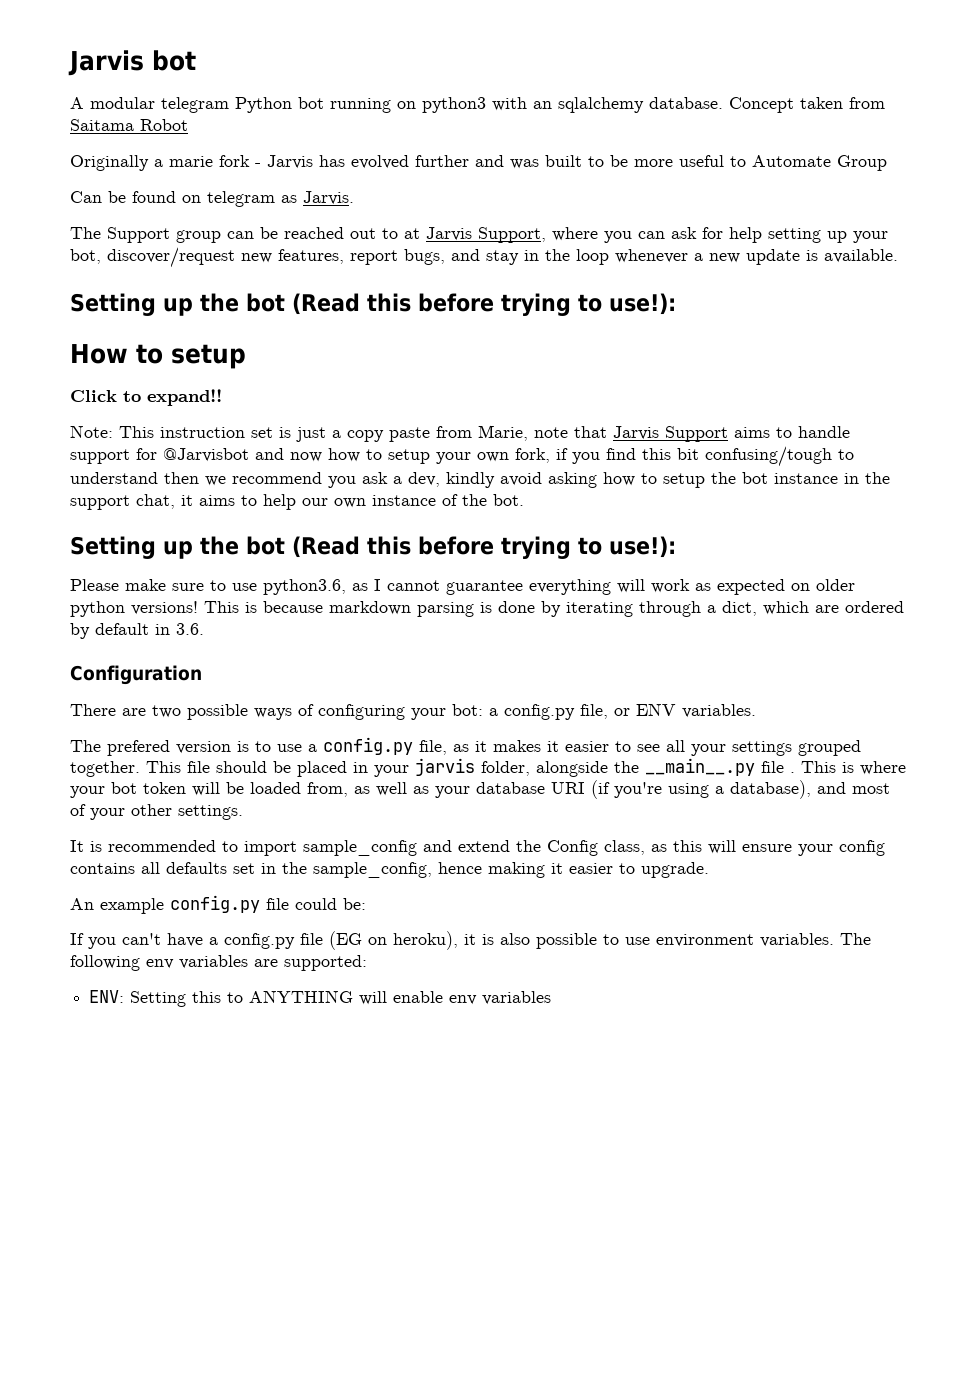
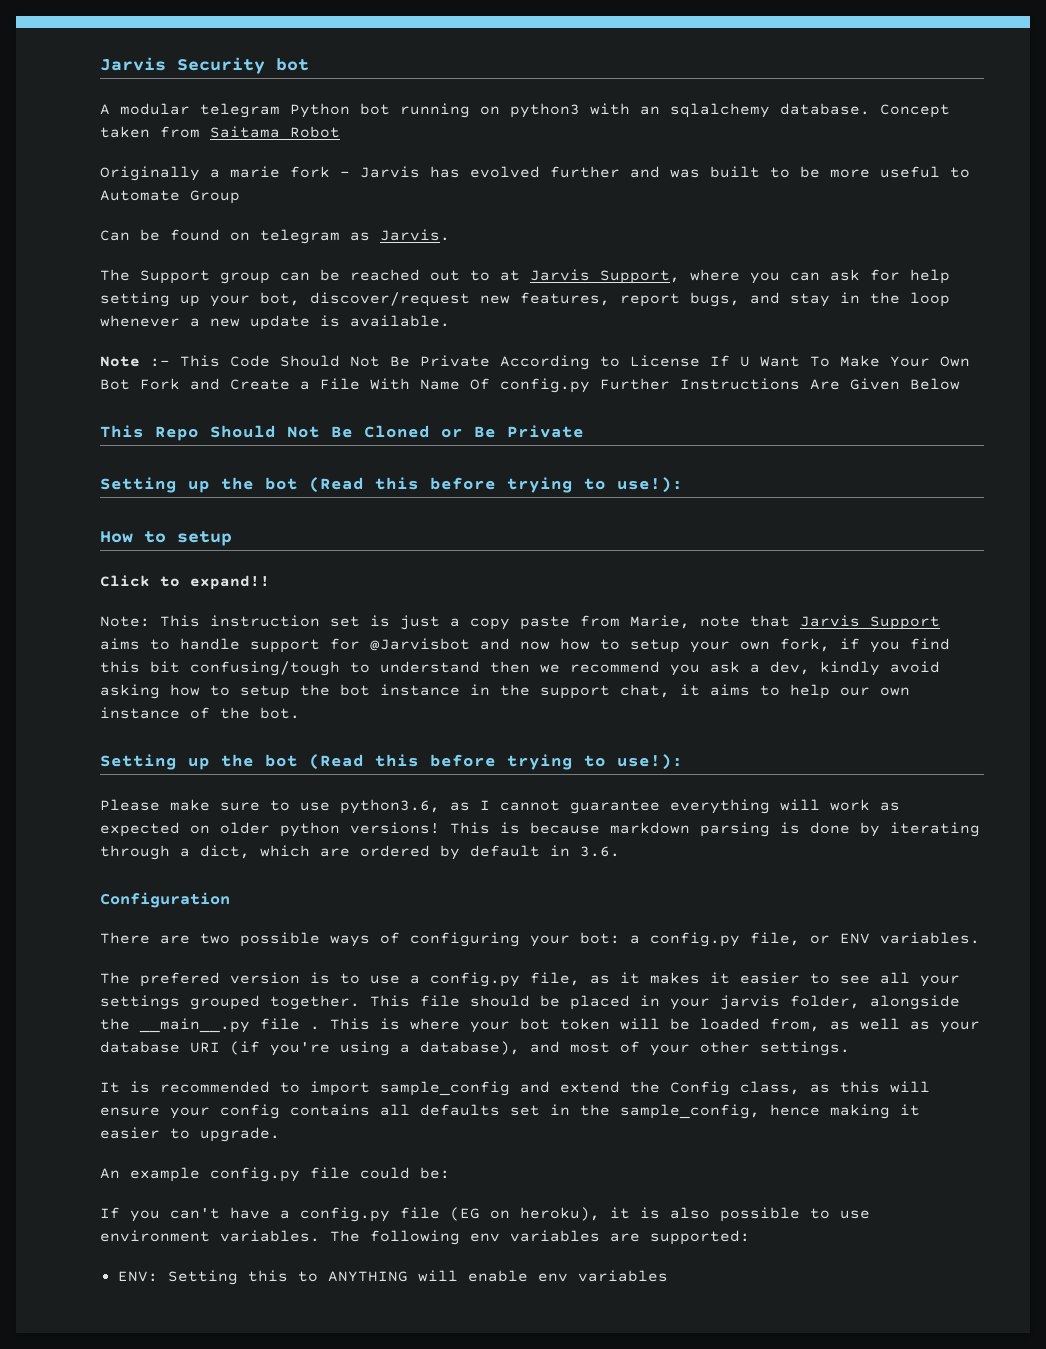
[68,50,144,76] Jarvis -> [100,57,265,74] Jarvis Security
(898, 256) none -> [100,355,970,370] [100,378,960,393] [100,425,584,441] // Note :- This Code Should Not Be Private According to License If U Want To Make Your Own Bot Fork and Create a File With Name Of config.py Further Instructions Are Given Below // This Repo Should Not Be Cloned or Be Private

